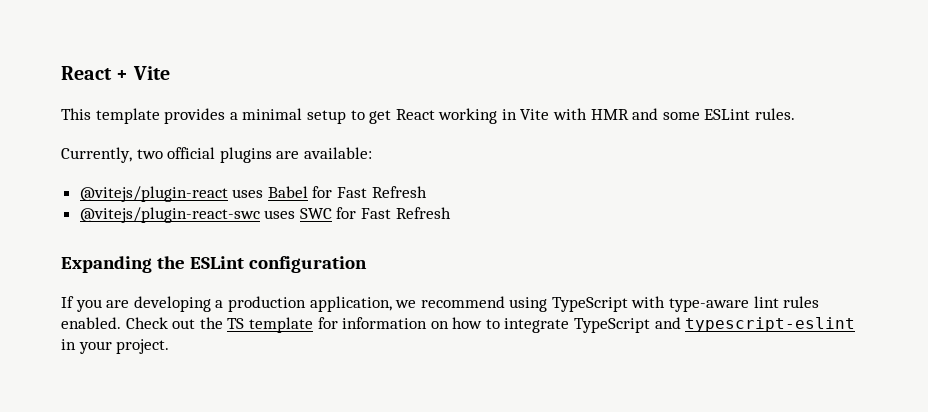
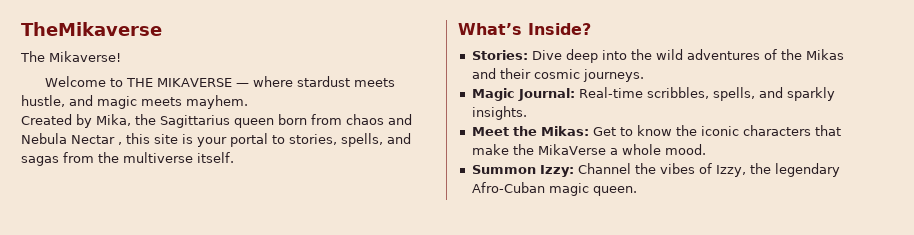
[61,66,170,80] [61,108,796,124] [61,147,372,163] [79,186,427,202] [79,207,451,223] [61,256,367,273] [61,296,820,312] [61,317,856,333] [61,339,170,354] React + Vite // This template provides a minimal setup to get React working in Vite with HMR and some ESLint rules. // Currently, two official plugins are available: // @vitejs/plugin-react uses Babel for Fast Refresh // @vitejs/plugin-react-swc uses SWC for Fast Refresh // Expanding the ESLint configuration // If you are developing a production application, we recommend using TypeScript with type-aware lint rules enabled. Check out the TS template for information on how to integrate TypeScript and typescript-eslint in your project. -> [21,22,162,36] [20,51,121,62] [45,76,396,87] [21,95,248,109] [21,114,412,128] [21,133,411,147] [21,152,234,166] [458,23,591,35] [471,49,844,63] [471,68,644,82] [471,87,835,101] [471,106,527,120] [471,125,841,136] [471,144,706,155] [471,163,840,177] [471,182,637,196] TheMikaverse // The Mikaverse! // Welcome to THE MIKAVERSE — where stardust meets hustle, and magic meets mayhem. // Created by Mika, the Sagittarius queen born from chaos and Nebula Nectar , this site is your portal to stories, spells, and sagas from the multiverse itself. // What’s Inside? // Stories: Dive deep into the wild adventures of the Mikas and their cosmic journeys. // Magic Journal: Real-time scribbles, spells, and sparkly insights. // Meet the Mikas: Get to know the iconic characters that make the MikaVerse a whole mood. // Summon Izzy: Channel the vibes of Izzy, the legendary Afro-Cuban magic queen.

